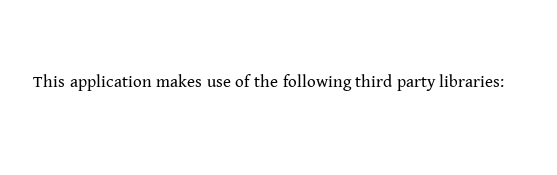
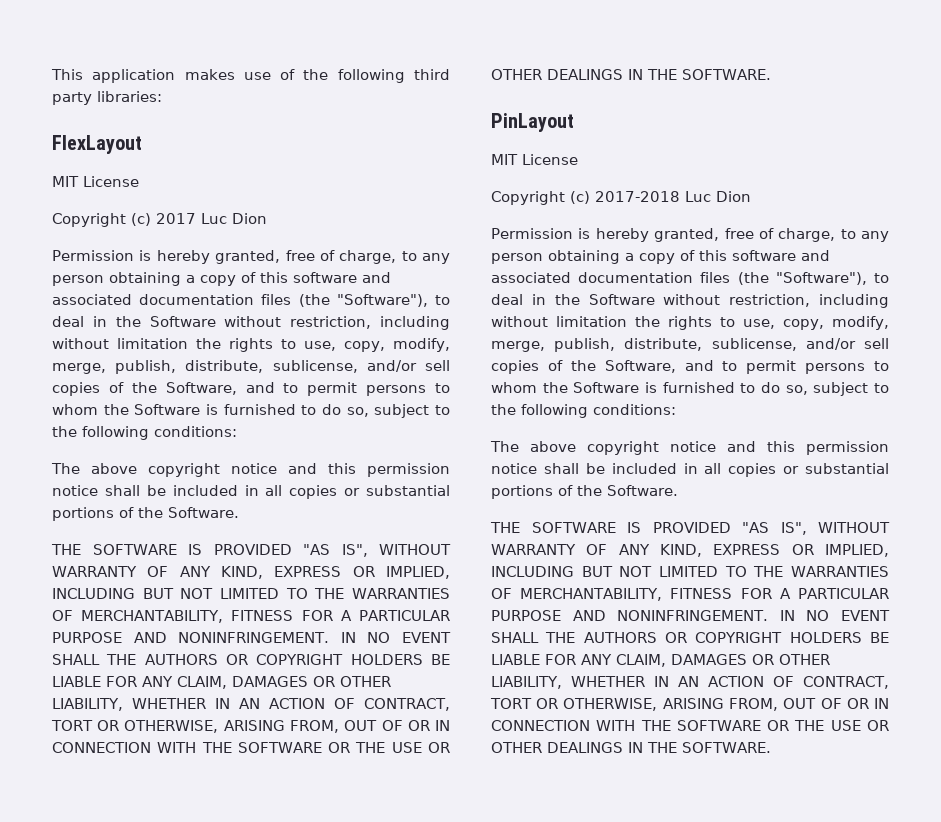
(505, 80) none -> [52,135,142,154] [52,176,139,187] [52,213,267,227] [52,250,450,264] [52,272,391,286] [52,294,450,307] [52,316,450,330] [52,338,450,352] [52,360,450,374] [52,382,450,396] [52,404,450,418] [52,426,237,440] [51,463,450,477] [52,485,450,499] [52,507,239,521] [51,544,451,557] [52,566,450,579] [52,588,450,599] [52,610,451,623] [52,632,451,643] [52,654,450,665] [52,676,391,689] [52,698,450,711] [51,720,450,733] [52,742,450,753] [491,69,771,80] [491,113,574,132] [491,154,578,165] [491,191,751,205] [491,228,889,242] [491,250,830,264] [491,272,889,285] [491,294,889,308] [491,316,889,330] [491,338,889,352] [491,360,889,374] [491,382,889,396] [491,404,676,418] [490,441,889,455] [491,463,889,477] [491,485,678,499] [490,522,890,535] [491,544,889,557] [491,566,889,577] [491,588,890,601] [491,610,890,621] [491,632,889,643] [491,654,830,667] [491,676,889,689] [490,698,889,711] [491,720,889,731] [491,742,771,753] // FlexLayout // MIT License // Copyright (c) 2017 Luc Dion // Permission is hereby granted, free of charge, to any person obtaining a copy of this software and associated documentation files (the "Software"), to deal in the Software without restriction, including without limitation the rights to use, copy, modify, merge, publish, distribute, sublicense, and/or sell copies of the Software, and to permit persons to whom the Software is furnished to do so, subject to the following conditions: // The above copyright notice and this permission notice shall be included in all copies or substantial portions of the Software. // THE SOFTWARE IS PROVIDED "AS IS", WITHOUT WARRANTY OF ANY KIND, EXPRESS OR IMPLIED, INCLUDING BUT NOT LIMITED TO THE WARRANTIES OF MERCHANTABILITY, FITNESS FOR A PARTICULAR PURPOSE AND NONINFRINGEMENT. IN NO EVENT SHALL THE AUTHORS OR COPYRIGHT HOLDERS BE LIABLE FOR ANY CLAIM, DAMAGES OR OTHER LIABILITY, WHETHER IN AN ACTION OF CONTRACT, TORT OR OTHERWISE, ARISING FROM, OUT OF OR IN CONNECTION WITH THE SOFTWARE OR THE USE OR OTHER DEALINGS IN THE SOFTWARE. // PinLayout // MIT License // Copyright (c) 2017-2018 Luc Dion // Permission is hereby granted, free of charge, to any person obtaining a copy of this software and associated documentation files (the "Software"), to deal in the Software without restriction, including without limitation the rights to use, copy, modify, merge, publish, distribute, sublicense, and/or sell copies of the Software, and to permit persons to whom the Software is furnished to do so, subject to the following conditions: // The above copyright notice and this permission notice shall be included in all copies or substantial portions of the Software. // THE SOFTWARE IS PROVIDED "AS IS", WITHOUT WARRANTY OF ANY KIND, EXPRESS OR IMPLIED, INCLUDING BUT NOT LIMITED TO THE WARRANTIES OF MERCHANTABILITY, FITNESS FOR A PARTICULAR PURPOSE AND NONINFRINGEMENT. IN NO EVENT SHALL THE AUTHORS OR COPYRIGHT HOLDERS BE LIABLE FOR ANY CLAIM, DAMAGES OR OTHER LIABILITY, WHETHER IN AN ACTION OF CONTRACT, TORT OR OTHERWISE, ARISING FROM, OUT OF OR IN CONNECTION WITH THE SOFTWARE OR THE USE OR OTHER DEALINGS IN THE SOFTWARE.

